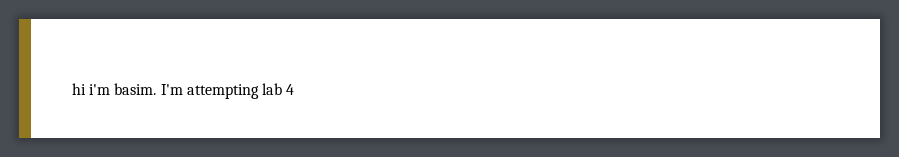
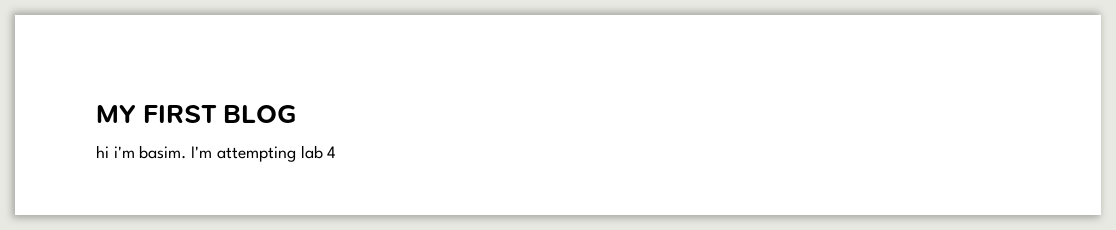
(72, 89) none -> [96,105,298,123] MY FIRST BLOG //

